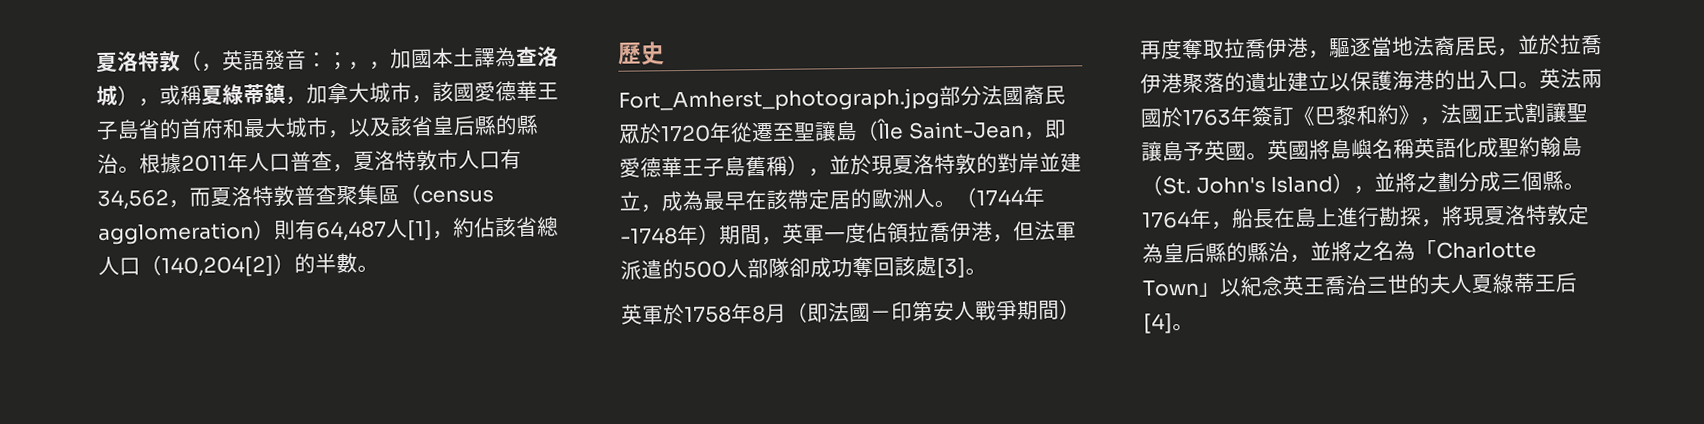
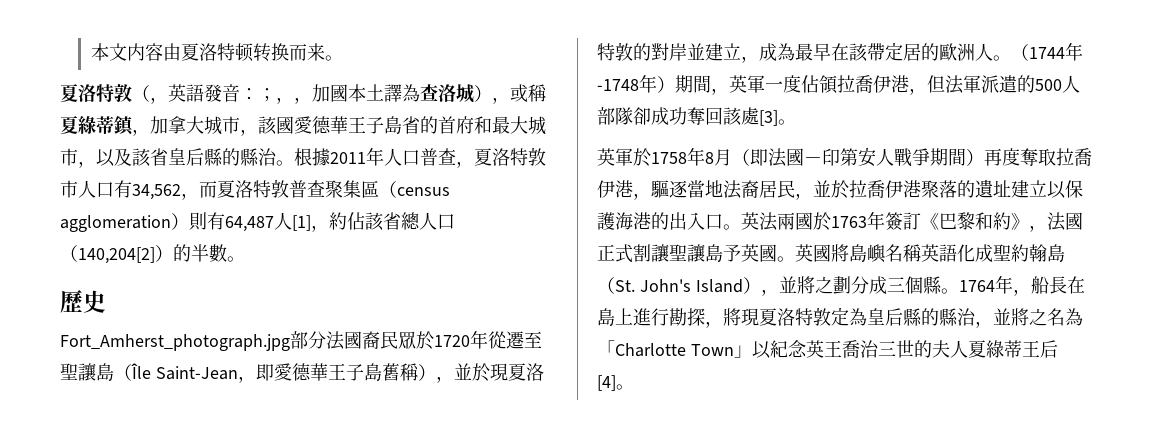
(96, 62) none -> [91,43,344,62] 本文内容由夏洛特顿转换而来。 //

